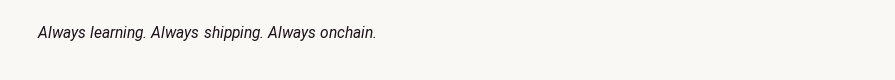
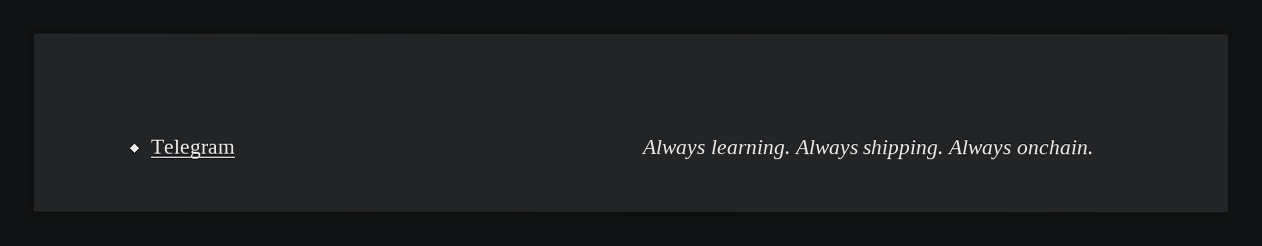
(37, 33) none -> [149,139,235,159] Telegram //

